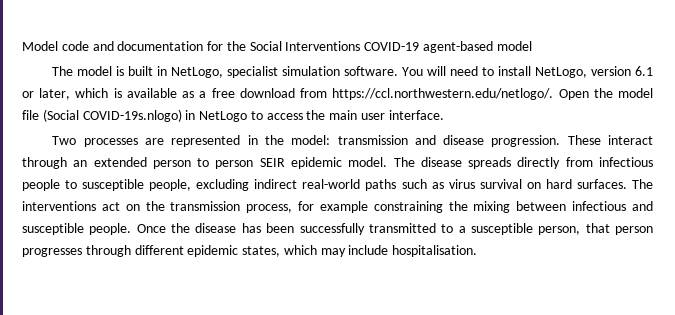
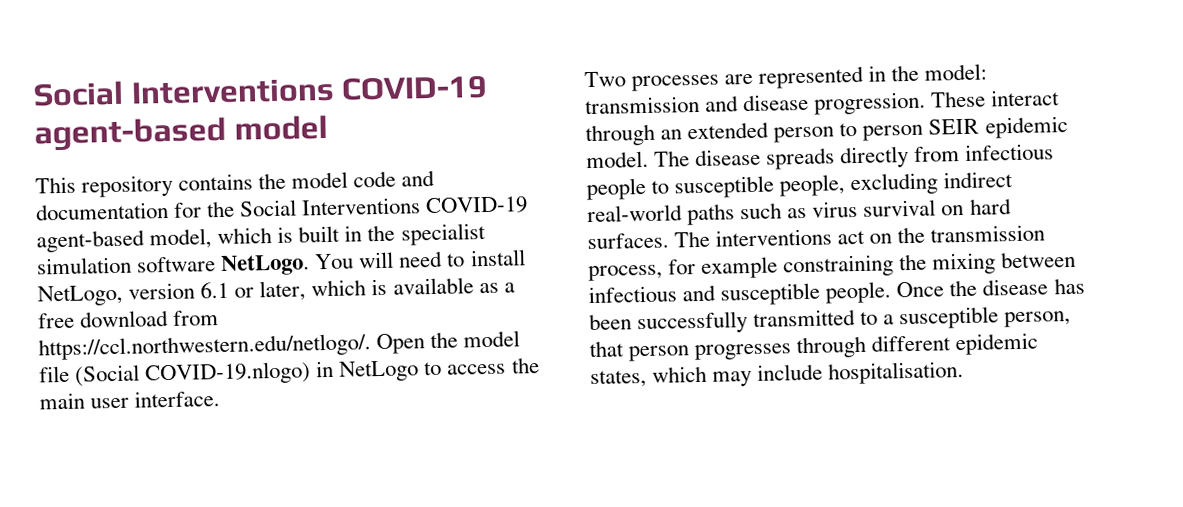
[22,41,58,51] Model -> [33,74,489,107] [34,114,328,152] [35,171,349,198] Social Interventions COVID-19 agent-based model // This repository contains the model
[496,41,532,51] [52,66,113,76] model // The model -> [149,227,273,250] model, which
[171,67,224,78] NetLogo, -> [367,224,396,242] the
[344,66,399,76] software. -> [136,254,311,276] software NetLogo.
[82,109,182,122] COVID-19s.nlogo) -> [145,361,312,386] COVID-19.nlogo)

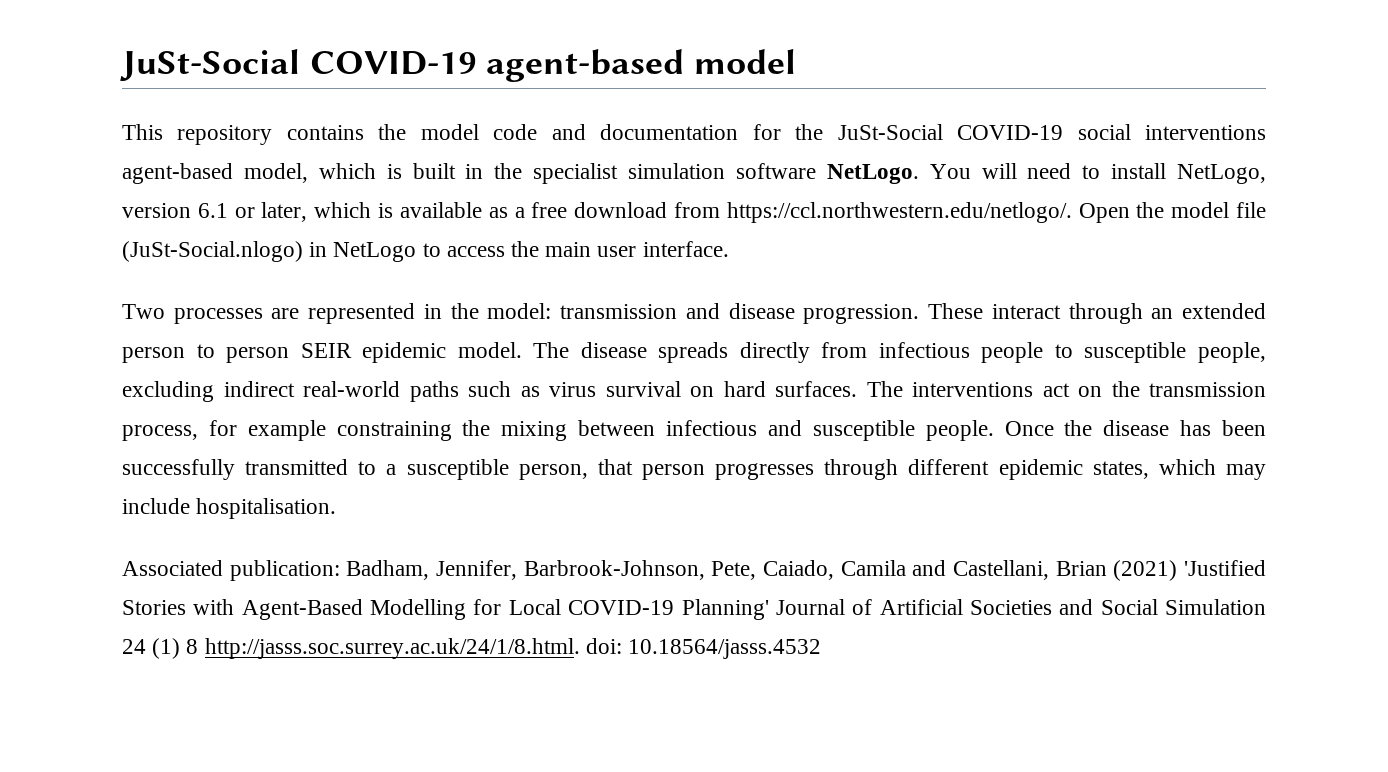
[33,77,335,107] Social Interventions -> [120,49,300,81] JuSt-Social
[239,196,529,217] Social Interventions COVID-19 -> [837,124,1266,140] JuSt-Social COVID-19 social interventions
[75,361,312,387] (Social COVID-19.nlogo) -> [122,241,303,262] (JuSt-Social.nlogo)
(965, 372) none -> [122,560,1266,581] [122,599,1267,620] [122,638,822,659] // Associated publication: Badham, Jennifer, Barbrook-Johnson, Pete, Caiado, Camila and Castellani, Brian (2021) 'Justified Stories with Agent-Based Modelling for Local COVID-19 Planning' Journal of Artificial Societies and Social Simulation 24 (1) 8 http://jasss.soc.surrey.ac.uk/24/1/8.html. doi: 10.18564/jasss.4532

